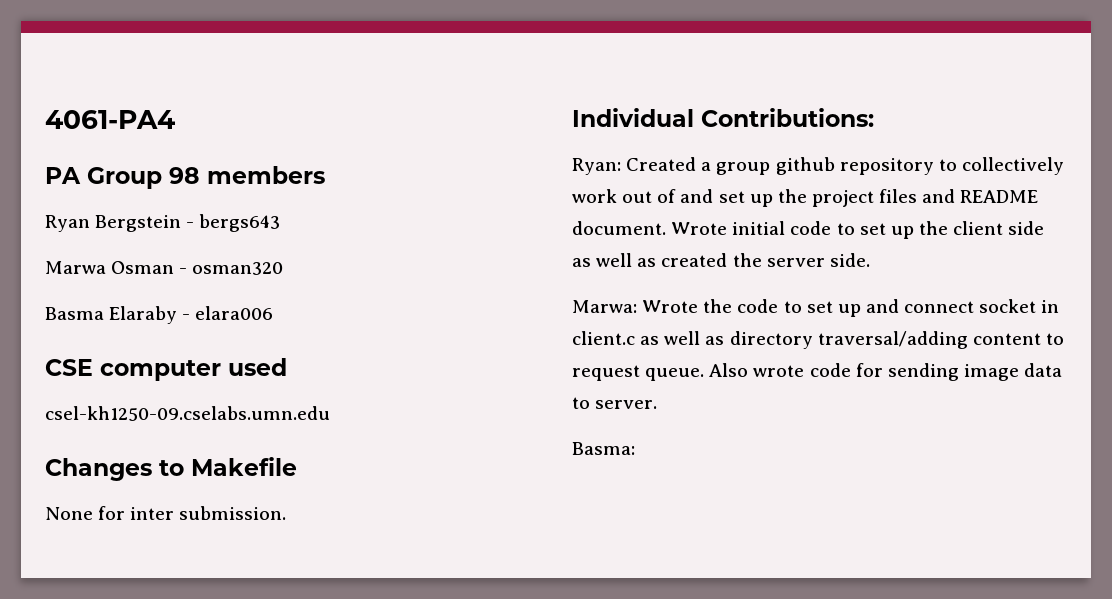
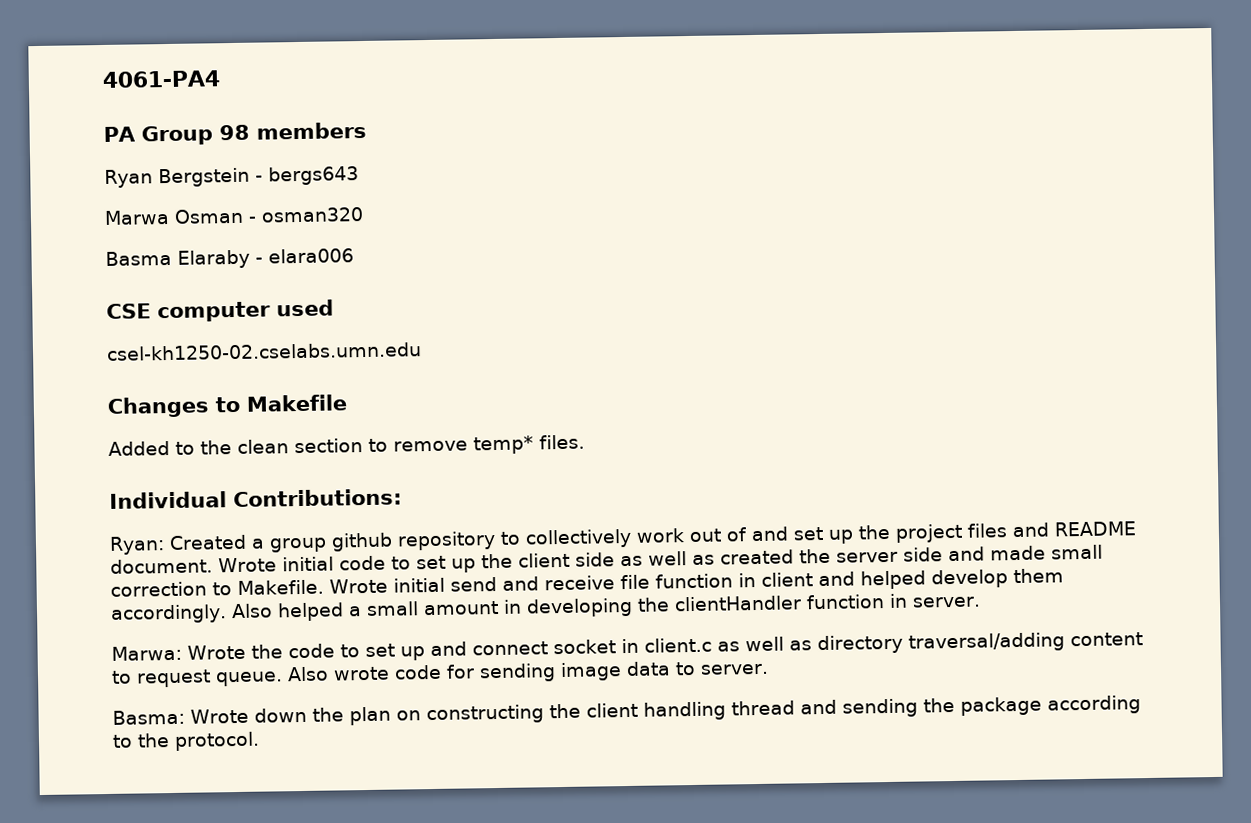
[45,406,330,421] csel-kh1250-09.cselabs.umn.edu -> [106,342,422,361] csel-kh1250-02.cselabs.umn.edu
[45,506,287,520] None for inter submission. -> [108,434,585,456] Added to the clean section to remove temp* files.
[829,253,870,267] side. -> [902,544,1103,562] [110,568,1064,597] [110,593,981,624] side and made small correction to Makefile. Wrote initial send and receive file function in client and helped develop them accordingly. Also helped a small amount in developing the clientHandler function in server.
(635, 448) none -> [190,695,1141,726] [112,731,260,751] Wrote down the plan on constructing the client handling thread and sending the package according to the protocol.

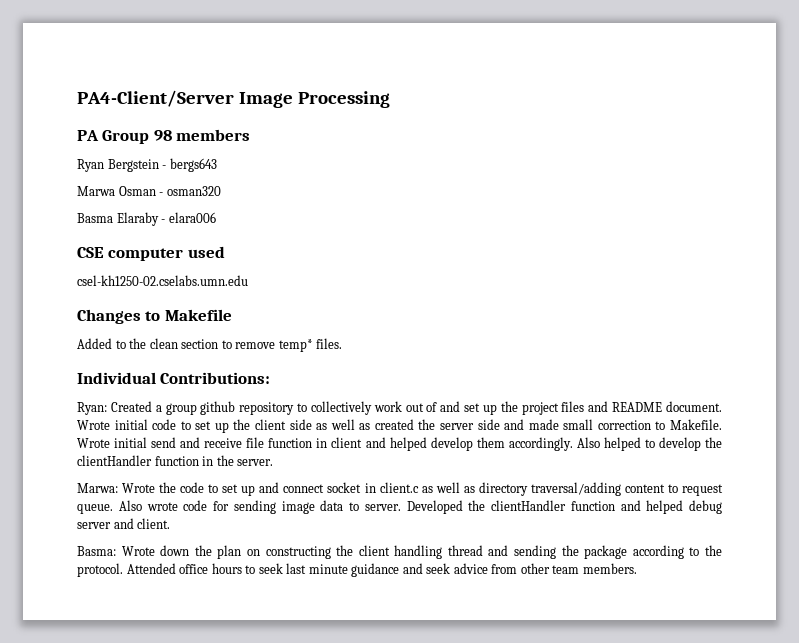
[102,70,220,88] 4061-PA4 -> [77,90,390,108] PA4-Client/Server Image Processing
[347,597,633,618] a small amount in developing -> [644,437,701,451] to develop
(908, 600) none -> [216,455,234,466] the
(769, 669) none -> [406,500,722,514] [77,518,171,529] Developed the clientHandler function and helped debug server and client.
(260, 741) none -> [126,563,637,577] Attended office hours to seek last minute guidance and seek advice from other team members.

